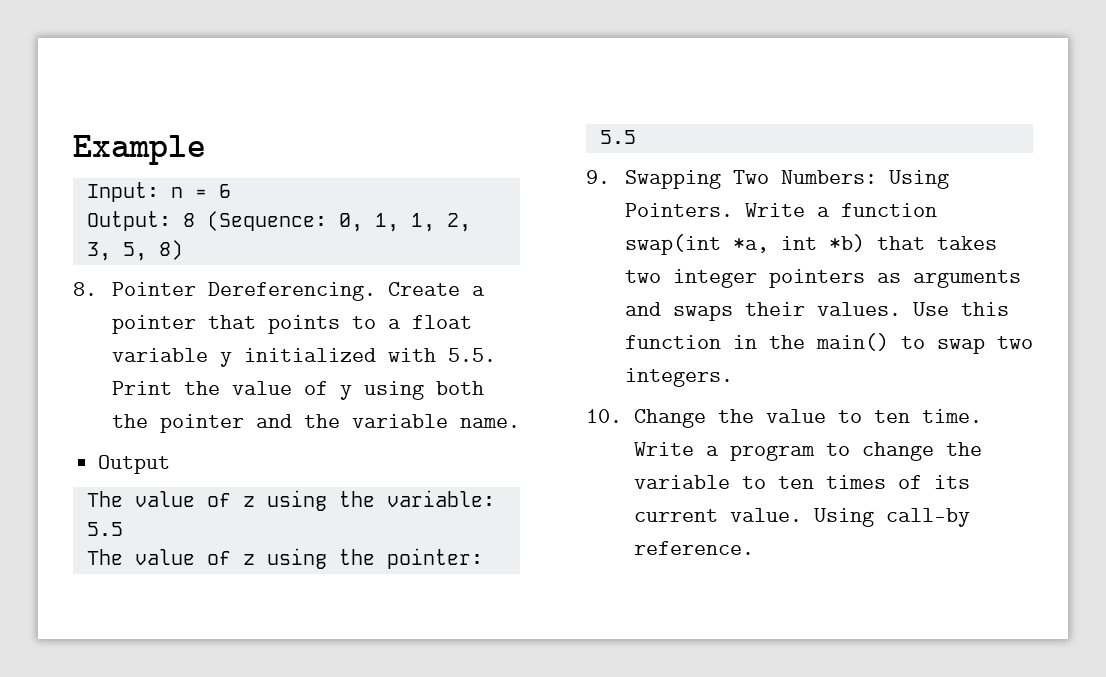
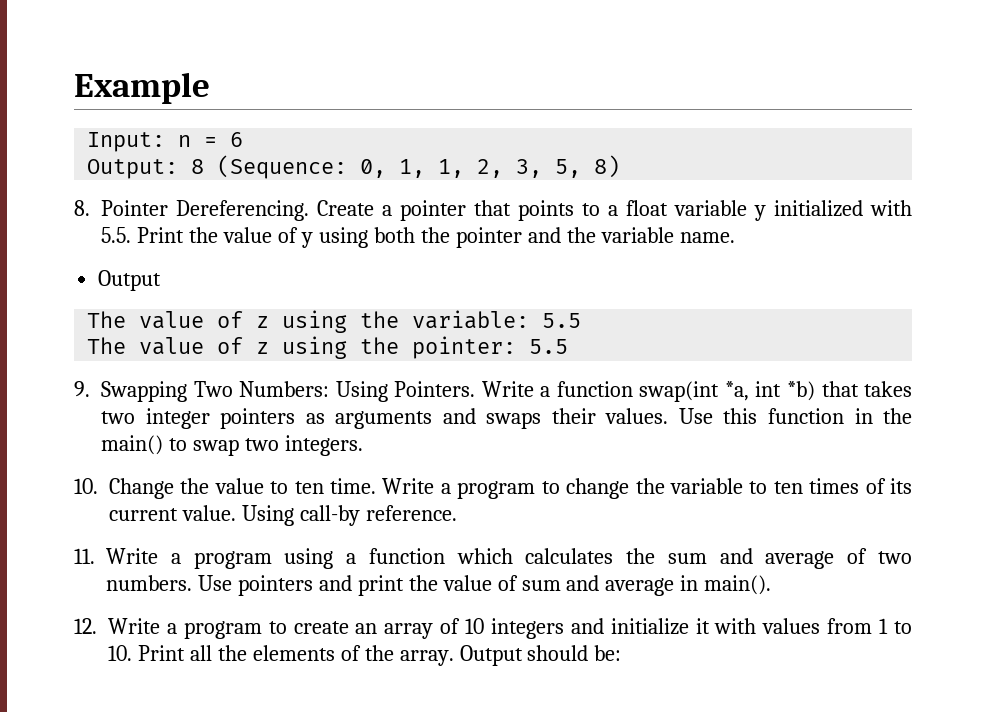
(754, 548) none -> [74,548,912,569] [106,575,772,596] [74,618,912,639] [108,645,622,666] // 11. Write a program using a function which calculates the sum and average of two numbers. Use pointers and print the value of sum and average in main(). // 12. Write a program to create an array of 10 integers and initialize it with values from 1 to 10. Print all the elements of the array. Output should be:

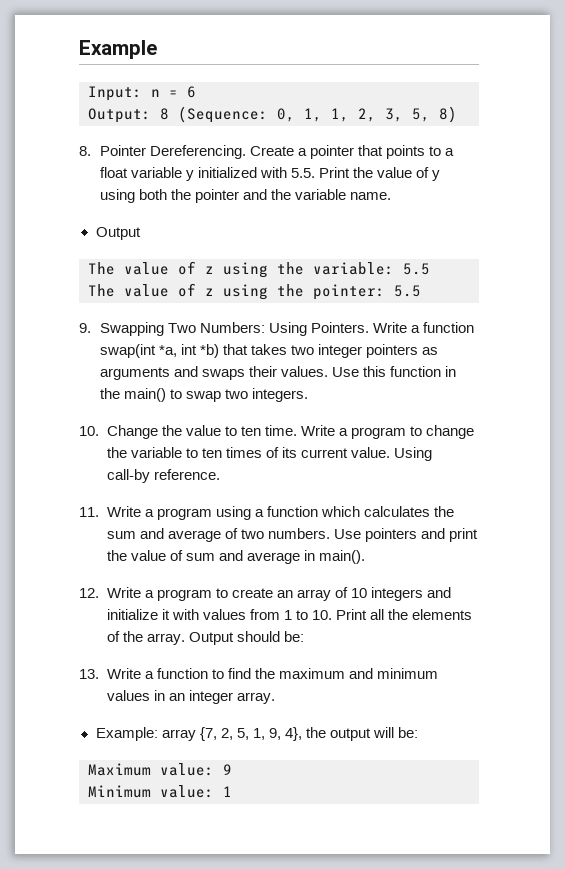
(622, 653) none -> [79,668,438,679] [106,690,275,704] [95,727,419,741] [88,763,232,776] [88,785,232,798] // 13. Write a function to find the maximum and minimum values in an integer array. // Example: array {7, 2, 5, 1, 9, 4}, the output will be: // Maximum value: 9 // Minimum value: 1

